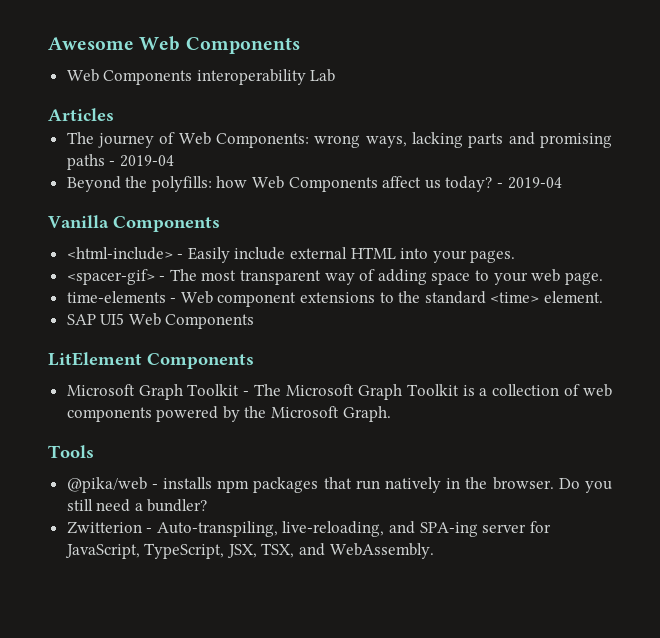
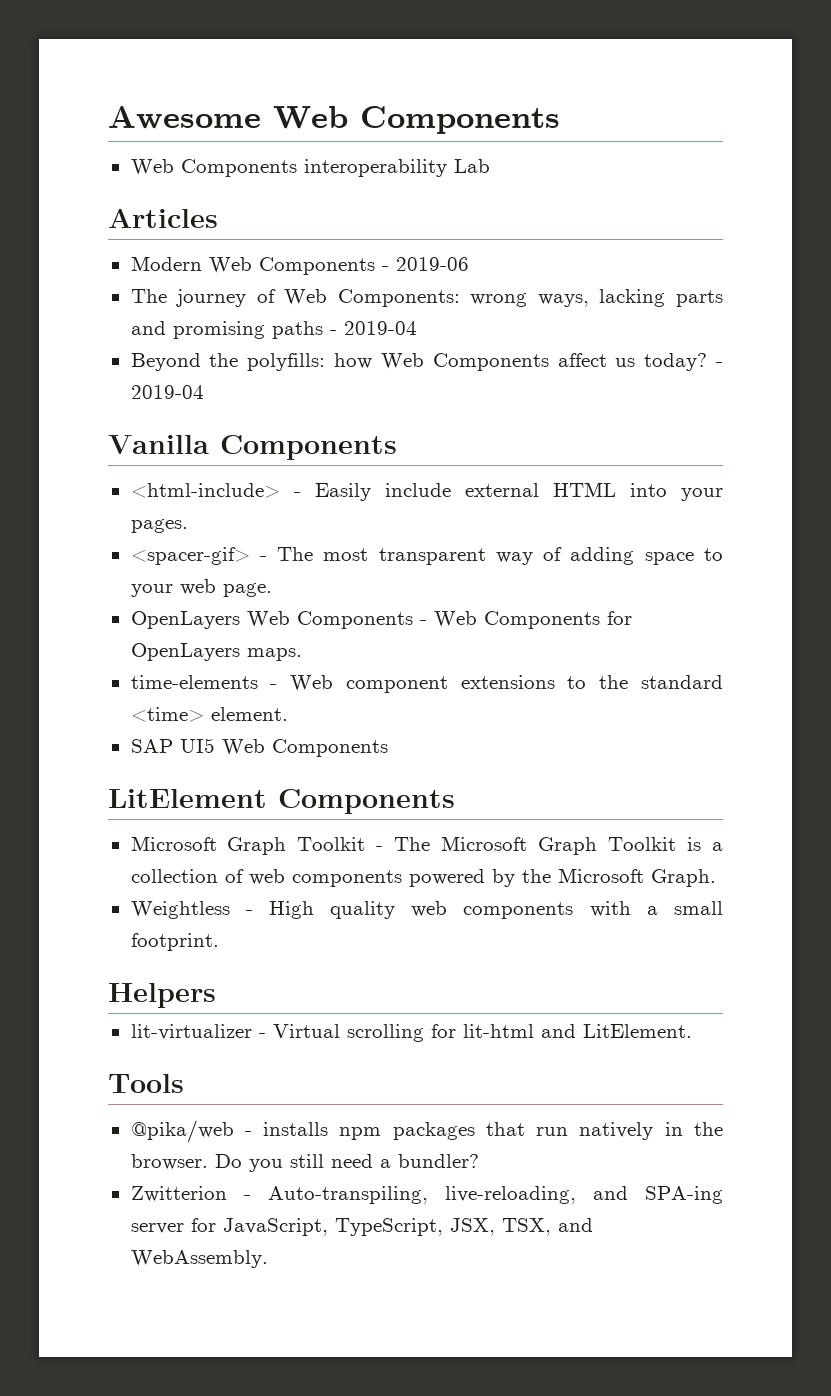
(114, 114) none -> [130,256,469,275] // Modern Web Components - 2019-06
(603, 278) none -> [130,611,632,629] [130,643,302,661] // OpenLayers Web Components - Web Components for OpenLayers maps.
(391, 414) none -> [130,901,723,919] [130,933,219,951] [108,983,216,1008] [130,1024,692,1042] // Weightless - High quality web components with a small footprint. // Helpers // lit-virtualizer - Virtual scrolling for lit-html and LitElement.

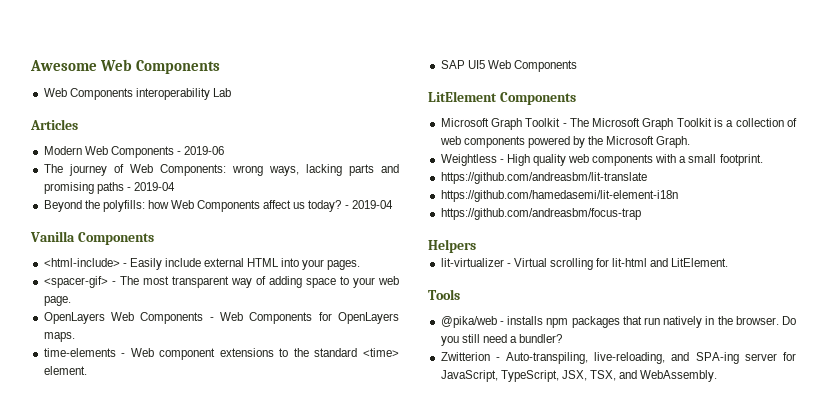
(219, 942) none -> [440,172,647,184] [440,190,678,202] [440,208,641,220] // https://github.com/andreasbm/lit-translate // https://github.com/hamedasemi/lit-element-i18n // https://github.com/andreasbm/focus-trap

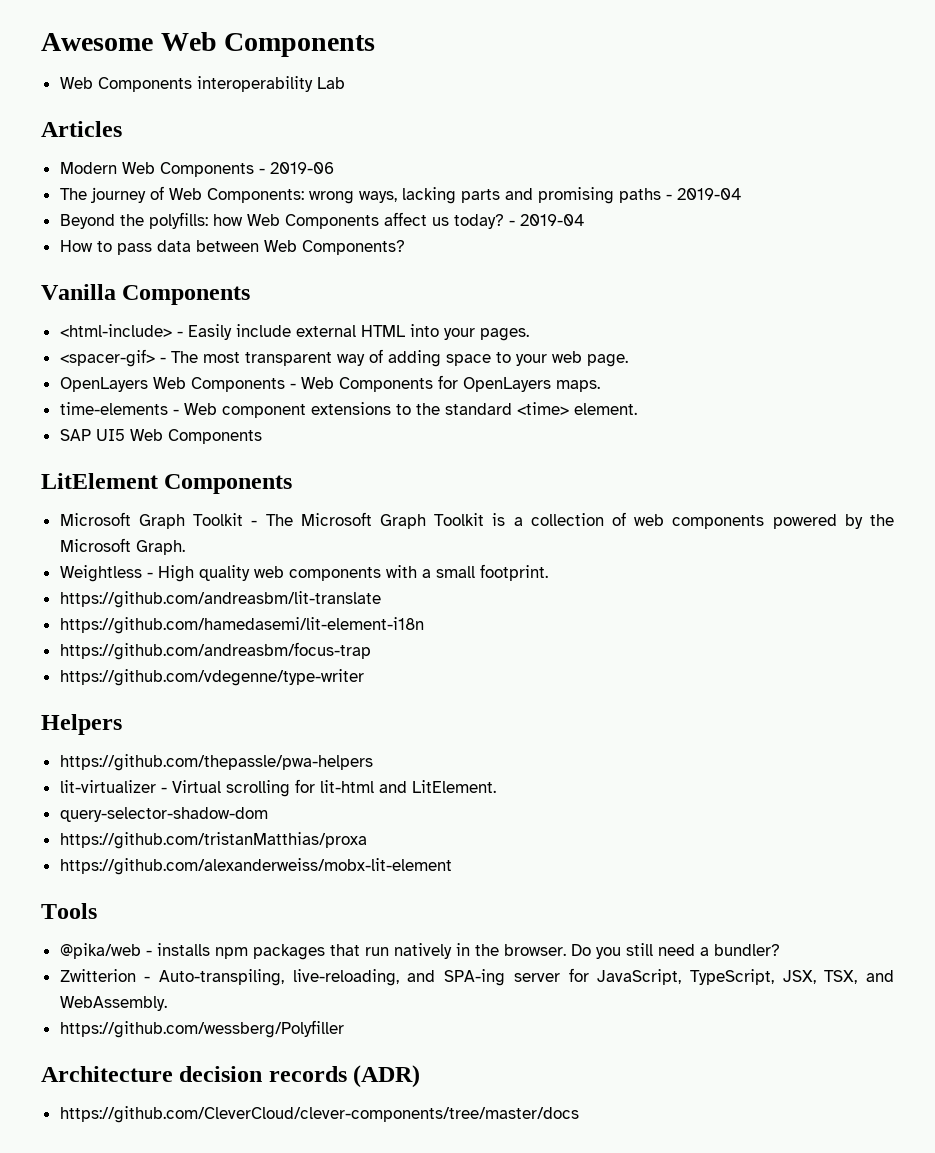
(393, 204) none -> [59,240,405,255] // How to pass data between Web Components?
(641, 214) none -> [59,669,364,686] // https://github.com/vdegenne/type-writer
(476, 246) none -> [59,754,373,771] // https://github.com/thepassle/pwa-helpers
(729, 262) none -> [59,807,268,822] [59,832,367,849] [59,858,452,875] // query-selector-shadow-dom // https://github.com/tristanMatthias/proxa // https://github.com/alexanderweiss/mobx-lit-element
(718, 376) none -> [59,1020,344,1038] [41,1065,421,1088] [59,1106,579,1123] // https://github.com/wessberg/Polyfiller // Architecture decision records (ADR) // https://github.com/CleverCloud/clever-components/tree/master/docs

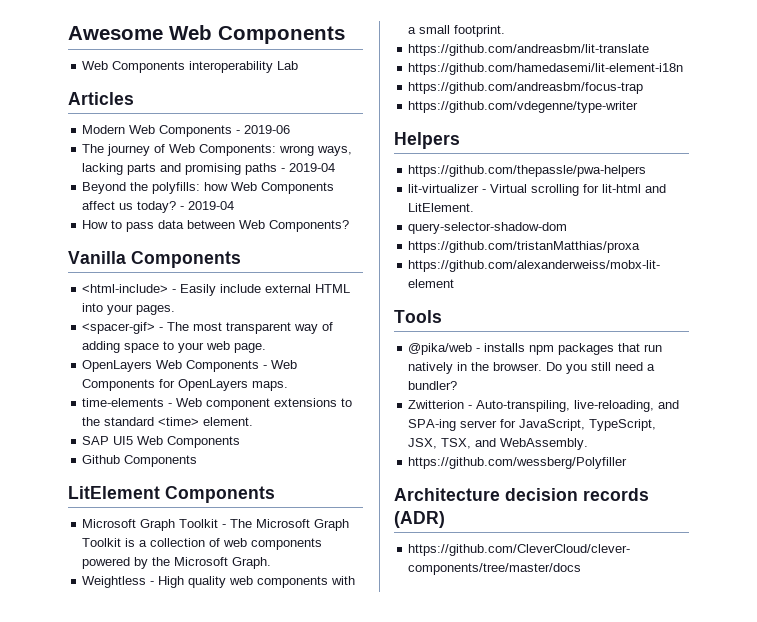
(262, 436) none -> [82,455,198,467] // Github Components

